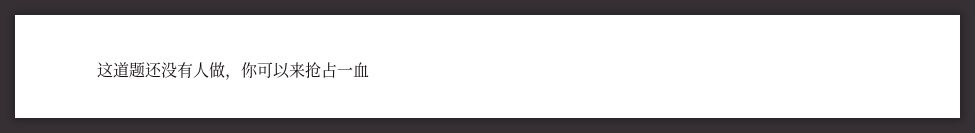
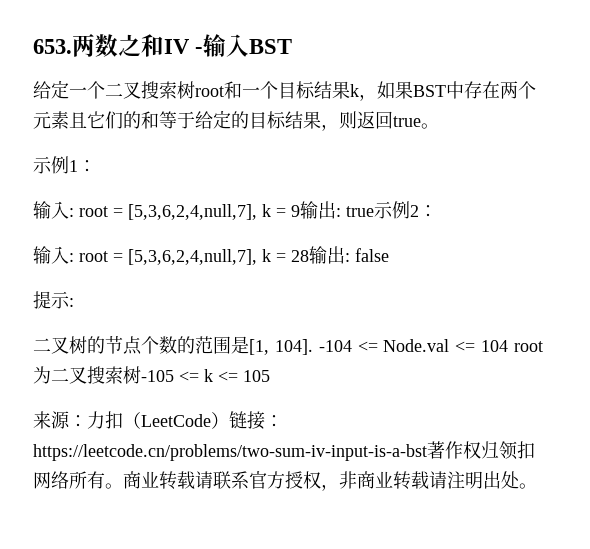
[97,62,369,80] 这道题还没有人做，你可以来抢占一血 -> [33,34,293,57] [33,80,536,101] [33,110,439,131] [33,156,96,174] [33,201,437,220] [33,246,389,265] [33,291,74,309] [33,336,543,355] [33,366,270,384] [33,411,283,430] [33,441,535,461] [33,471,537,491] 653.两数之和IV -输入BST // 给定一个二叉搜索树root和一个目标结果k，如果BST中存在两个元素且它们的和等于给定的目标结果，则返回true。 // 示例1： // 输入: root = [5,3,6,2,4,null,7], k = 9输出: true示例2： // 输入: root = [5,3,6,2,4,null,7], k = 28输出: false // 提示: // 二叉树的节点个数的范围是[1, 104]. -104 <= Node.val <= 104 root为二叉搜索树-105 <= k <= 105 // 来源：力扣（LeetCode）链接：https://leetcode.cn/problems/two-sum-iv-input-is-a-bst著作权归领扣网络所有。商业转载请联系官方授权，非商业转载请注明出处。

